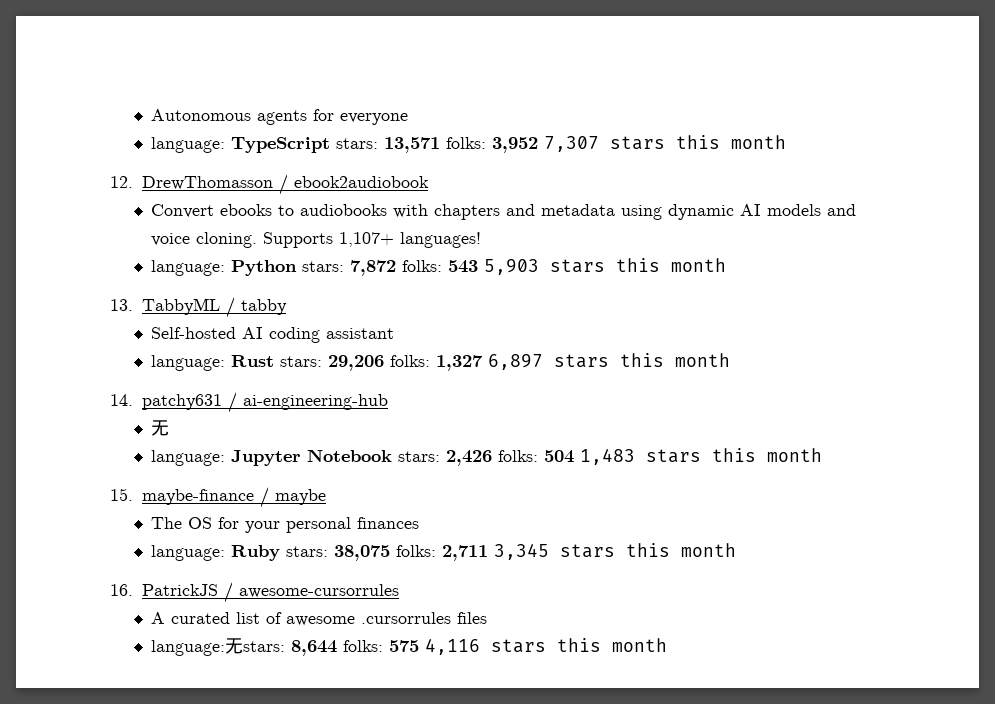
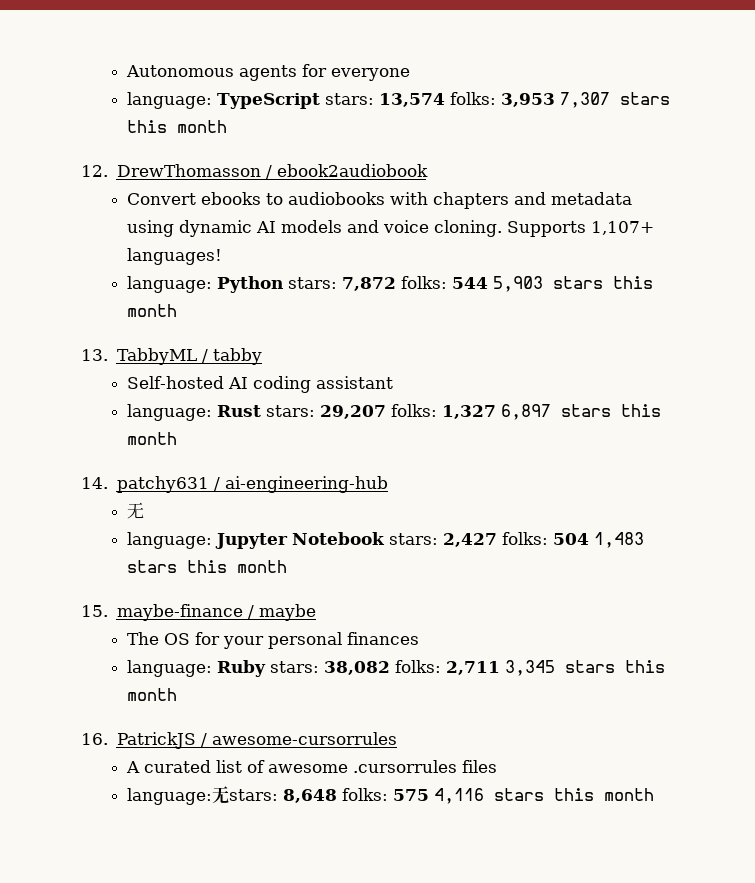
[383,137,538,153] 13,571 folks: 3,952 -> [379,92,556,107] 13,574 folks: 3,953
[447,260,478,273] 543 -> [452,277,489,289] 544
[327,355,384,371] 29,206 -> [320,405,387,419] 29,207
[445,450,492,466] 2,426 -> [443,533,498,547] 2,427
[333,545,390,561] 38,075 -> [324,661,391,675] 38,082
[290,640,337,656] 8,644 -> [283,789,338,803] 8,648

